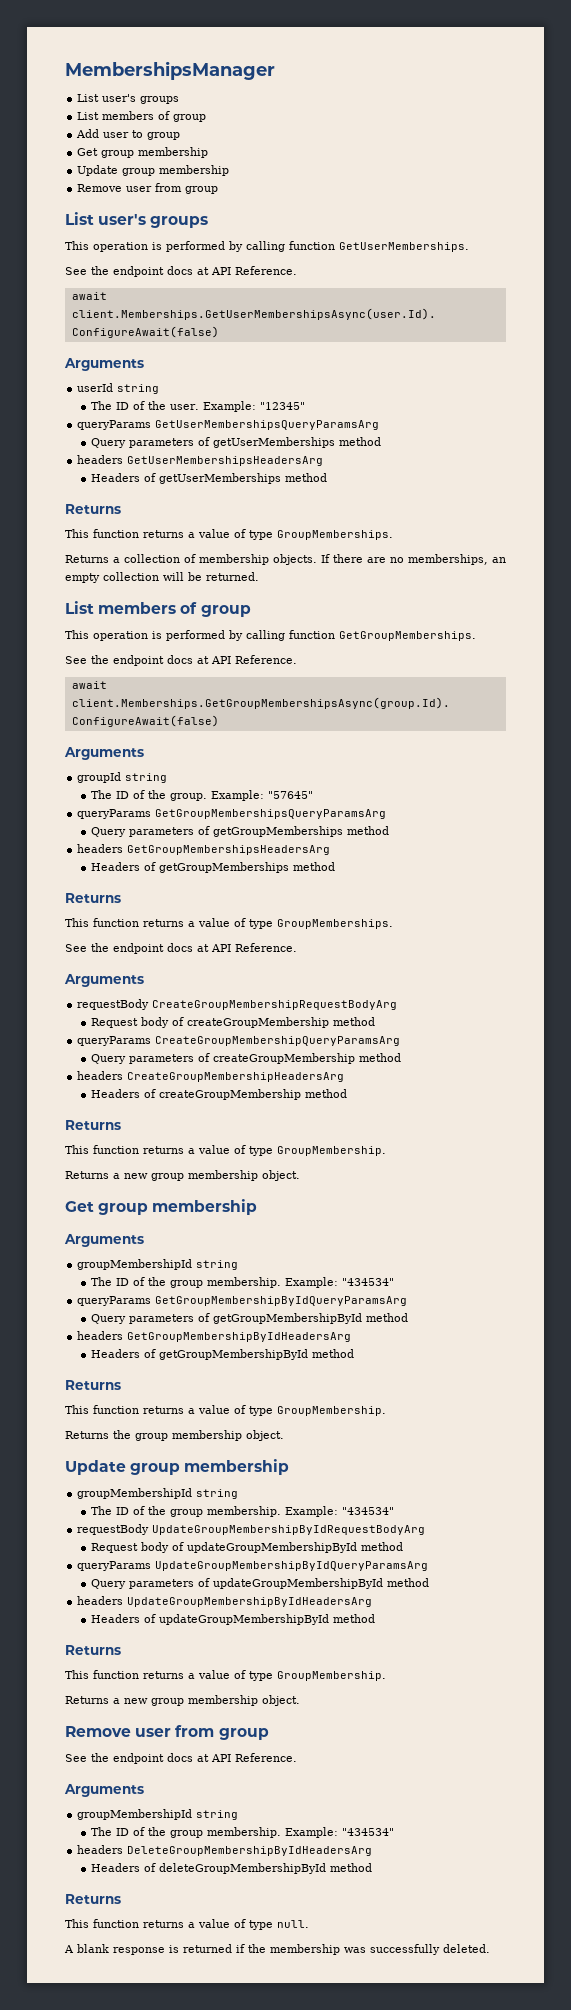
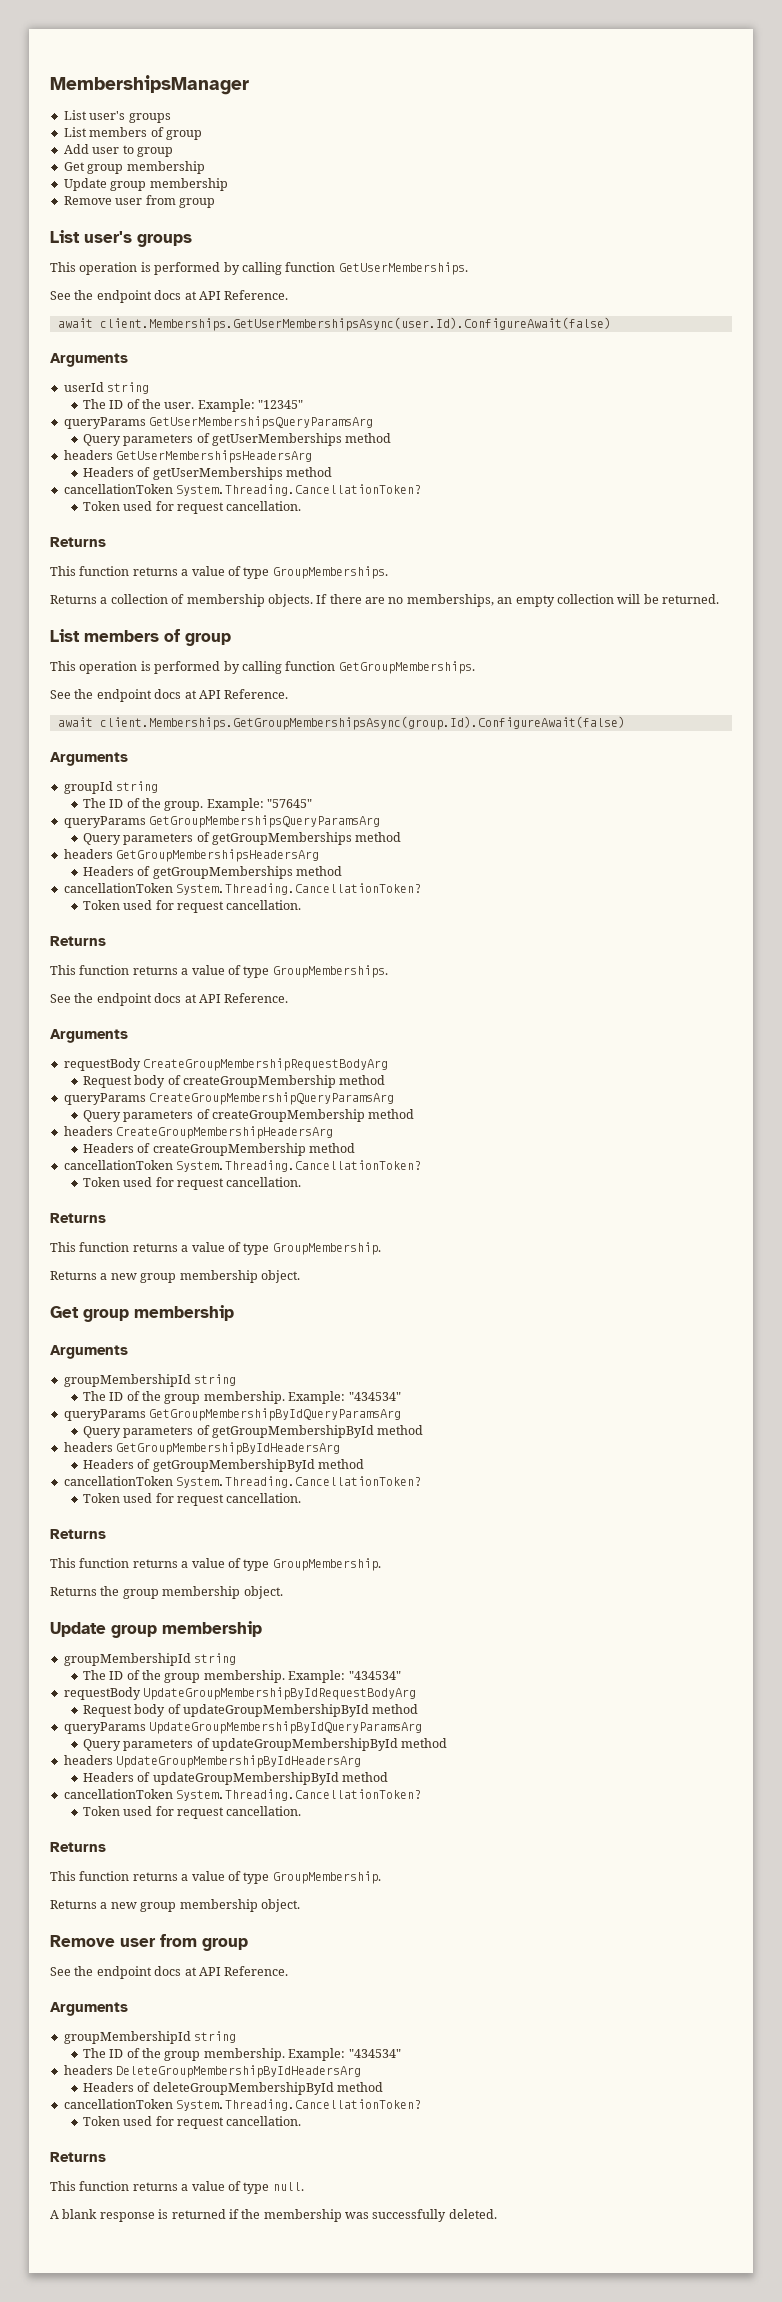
(327, 477) none -> [63,484,422,496] [82,501,302,514] // cancellationToken System.Threading.CancellationToken? // Token used for request cancellation.
(335, 866) none -> [63,883,422,895] [82,900,302,913] // cancellationToken System.Threading.CancellationToken? // Token used for request cancellation.
(347, 1093) none -> [63,1160,422,1172] [82,1177,302,1190] // cancellationToken System.Threading.CancellationToken? // Token used for request cancellation.
(354, 1353) none -> [63,1476,422,1488] [82,1493,302,1506] // cancellationToken System.Threading.CancellationToken? // Token used for request cancellation.
(375, 1618) none -> [63,1789,422,1801] [82,1806,302,1819] // cancellationToken System.Threading.CancellationToken? // Token used for request cancellation.
(372, 1867) none -> [63,2099,422,2111] [82,2116,302,2129] // cancellationToken System.Threading.CancellationToken? // Token used for request cancellation.

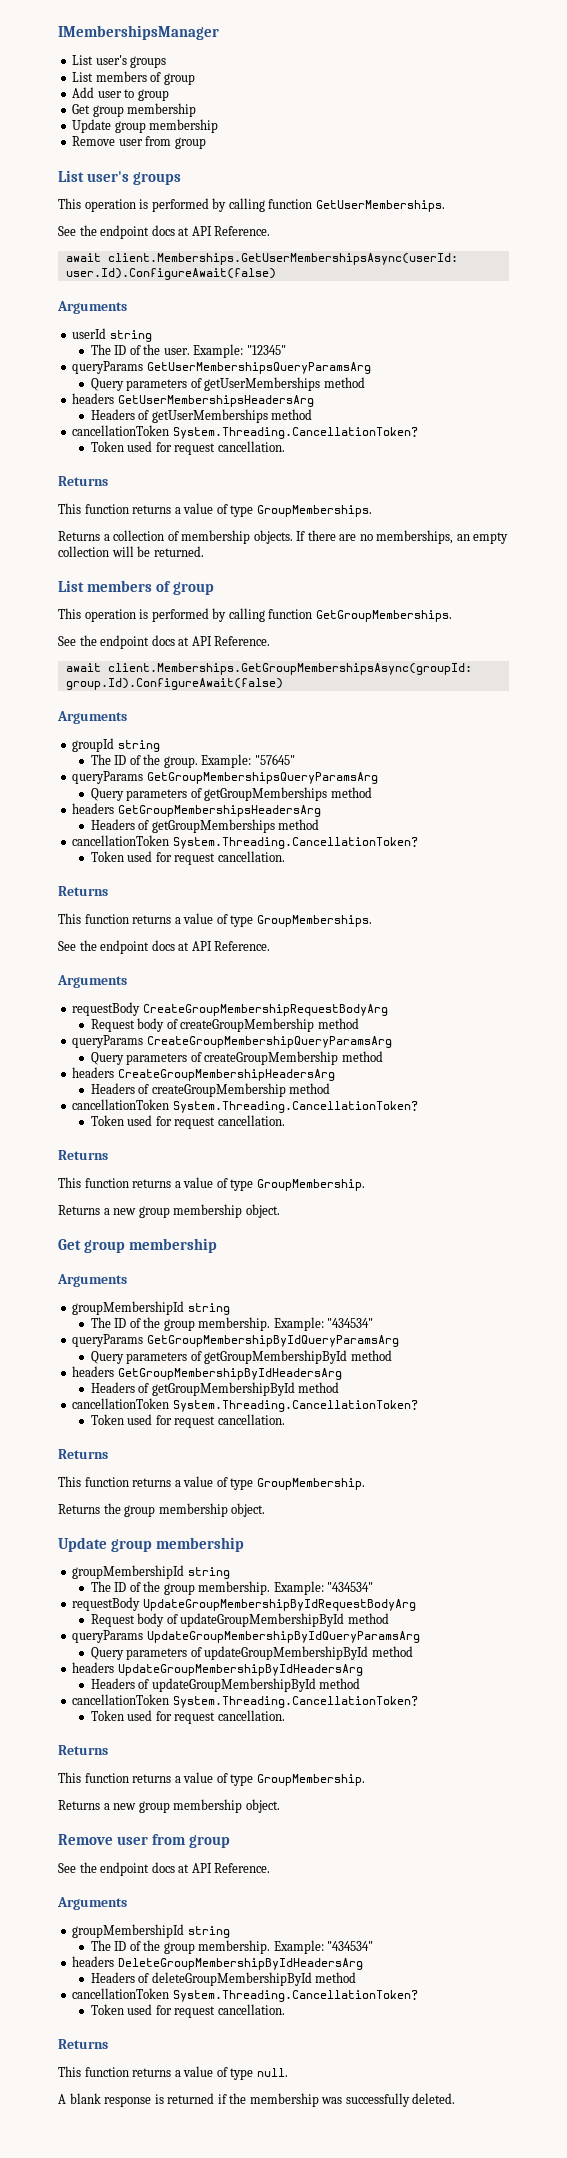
[50,75,249,95] MembershipsManager -> [58,25,219,40] IMembershipsManager
[99,317,611,331] client.Memberships.GetUserMembershipsAsync(user.Id).ConfigureAwait(false) -> [107,253,458,265] [65,268,276,280] client.Memberships.GetUserMembershipsAsync(userId: user.Id).ConfigureAwait(false)
[99,716,625,730] client.Memberships.GetGroupMembershipsAsync(group.Id).ConfigureAwait(false) -> [107,663,472,675] [65,678,283,690] client.Memberships.GetGroupMembershipsAsync(groupId: group.Id).ConfigureAwait(false)

